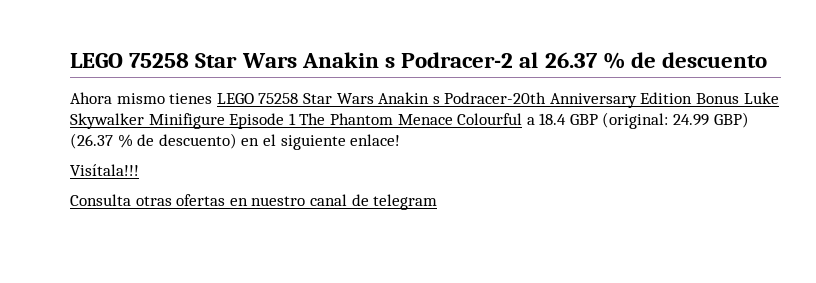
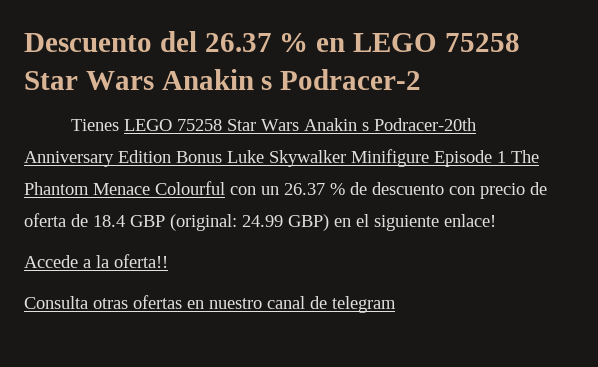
(70, 60) none -> [24,31,346,52] Descuento del 26.37 % en
[519,52,768,69] [70,92,213,104] al 26.37 % de descuento // Ahora mismo tienes -> [70,119,119,131] // Tienes
[526,117,535,125] a -> [230,182,547,199] [24,213,88,227] con un 26.37 % de descuento con precio de oferta de
[70,133,237,149] (26.37 % de descuento) -> (329, 222) none
[70,164,139,176] Visítala!!! -> [24,254,168,268] Accede a la oferta!!

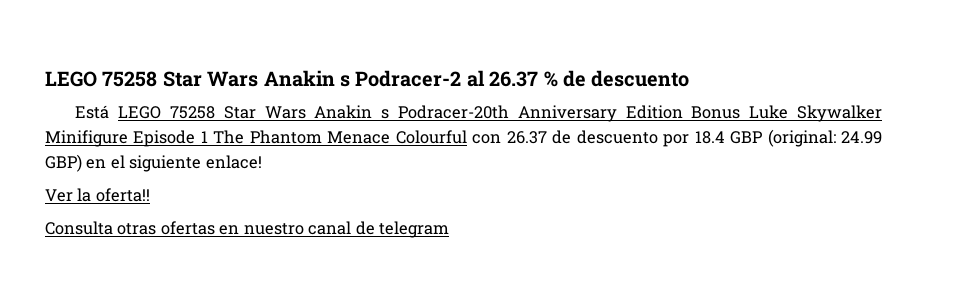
[24,31,346,52] Descuento del 26.37 % en -> (45, 79) none
[70,119,119,131] // Tienes -> [466,70,690,87] [75,105,110,119] al 26.37 % de descuento // Está
[261,182,547,199] [24,213,88,227] un 26.37 % de descuento con precio de oferta de -> [506,130,690,147] 26.37 de descuento por
[24,255,91,268] Accede a -> [45,189,73,202] Ver

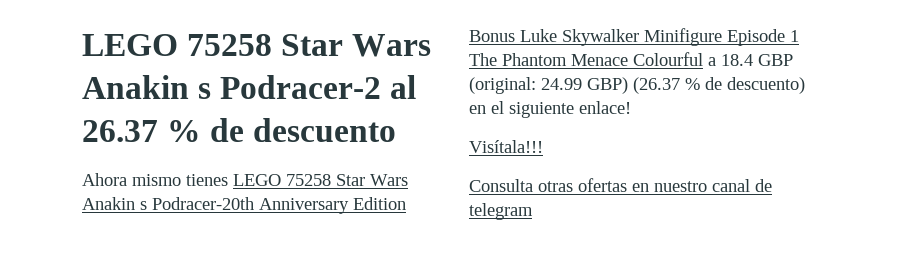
[75,105,110,119] Está -> [82,173,228,186] Ahora mismo tienes
[472,130,690,147] con 26.37 de descuento por -> [708,57,716,66] a
(82, 163) none -> [633,77,805,94] (26.37 % de descuento)
[45,188,150,202] Ver la oferta!! -> [469,140,543,153] Visítala!!!

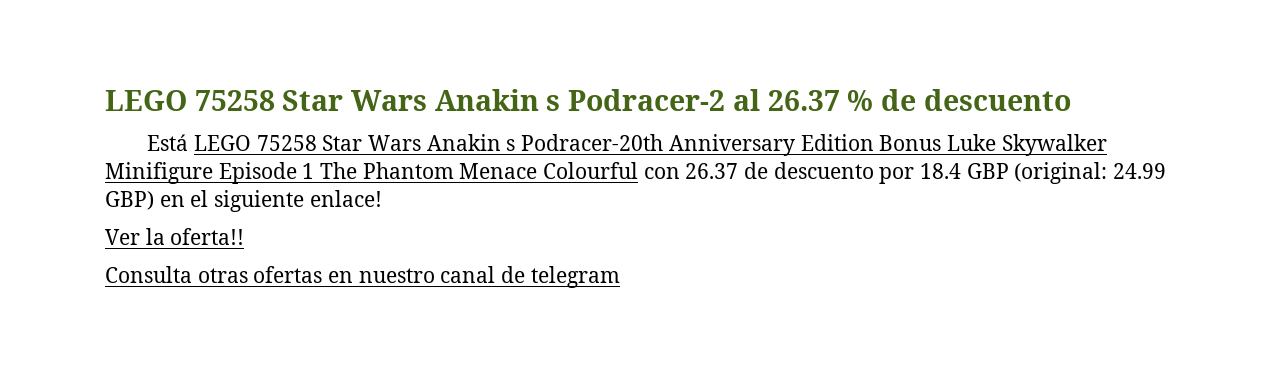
[82,173,228,186] Ahora mismo tienes -> [147,134,189,151] Está
[708,57,716,66] a -> [643,162,915,184] con 26.37 de descuento por
[633,77,805,94] (26.37 % de descuento) -> (154, 200) none
[469,140,543,153] Visítala!!! -> [105,228,245,245] Ver la oferta!!

